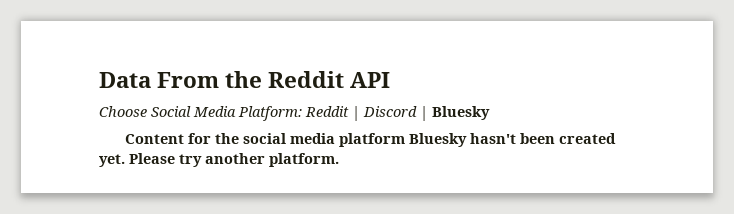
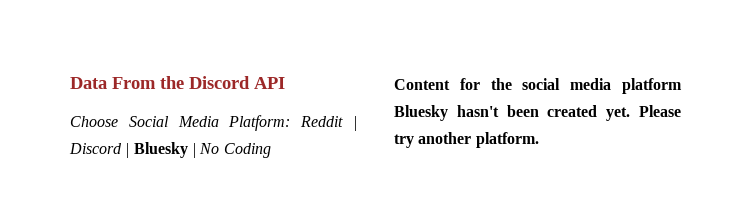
[268,71,345,88] Reddit -> [189,76,250,89] Discord
(490, 113) none -> [191,143,271,158] | No Coding

